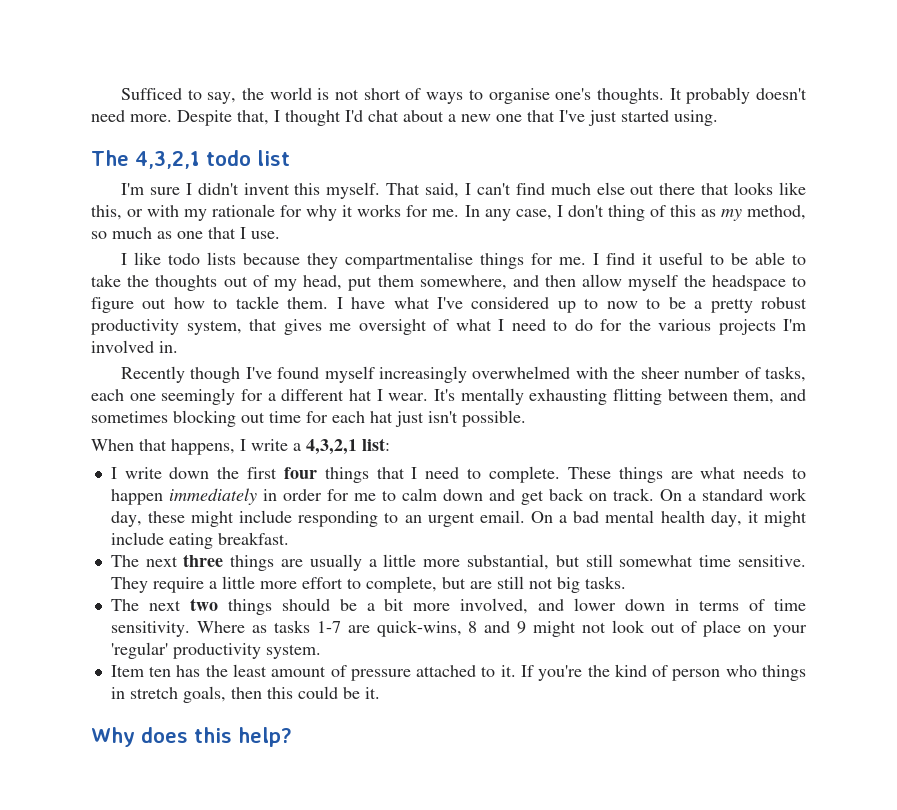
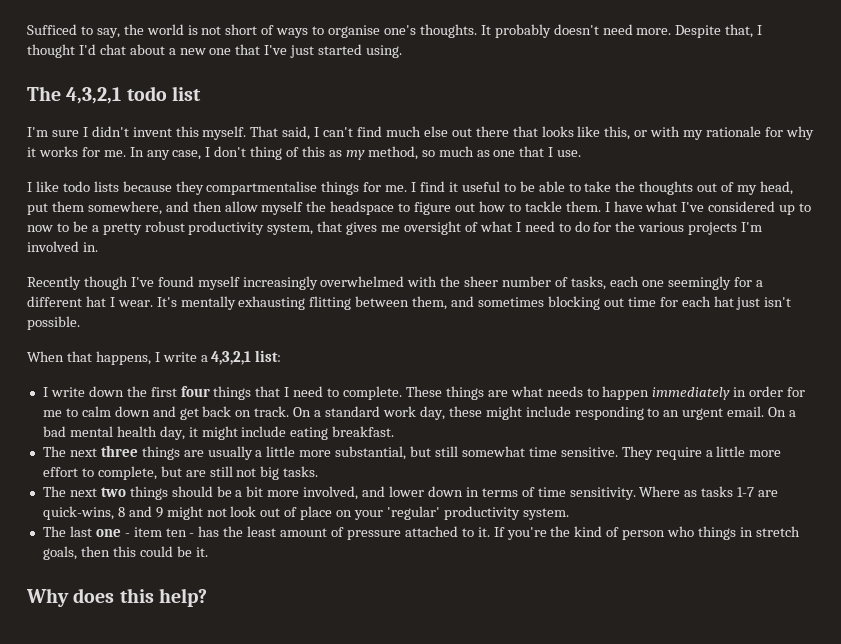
[110,665,172,677] Item ten -> [42,526,195,537] The last one - item ten -

